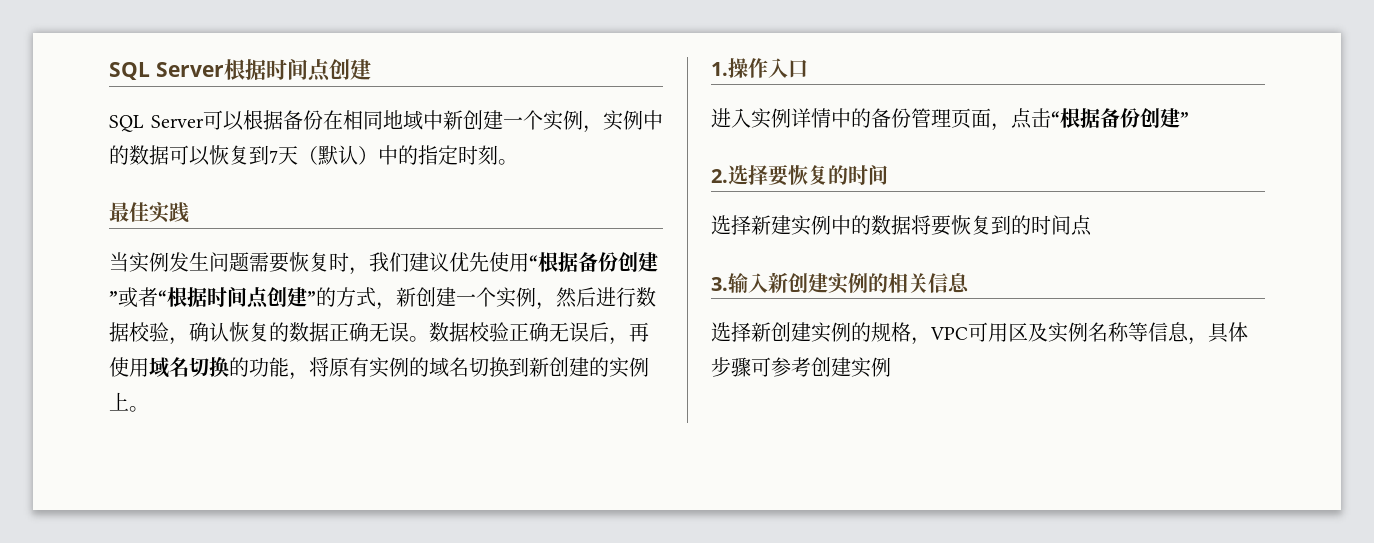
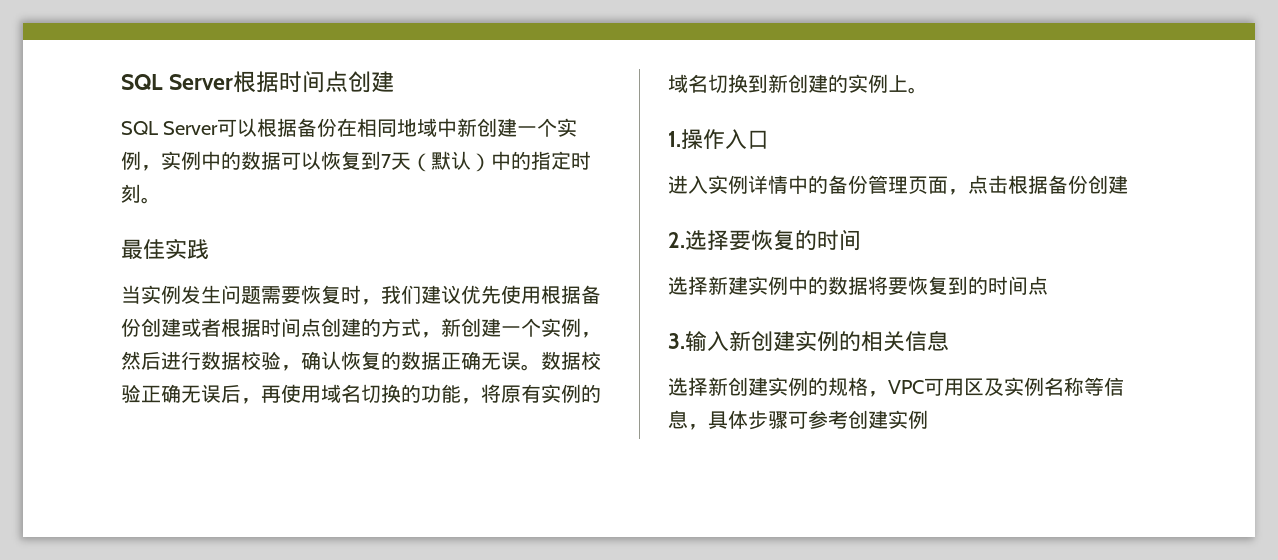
[529,252,658,272] [109,287,316,309] “根据备份创建”或者“根据时间点创建” -> [541,285,601,304] [121,318,361,337] 根据备份创建或者根据时间点创建
[1051,108,1189,128] “根据备份创建” -> [1008,175,1128,194] 根据备份创建

